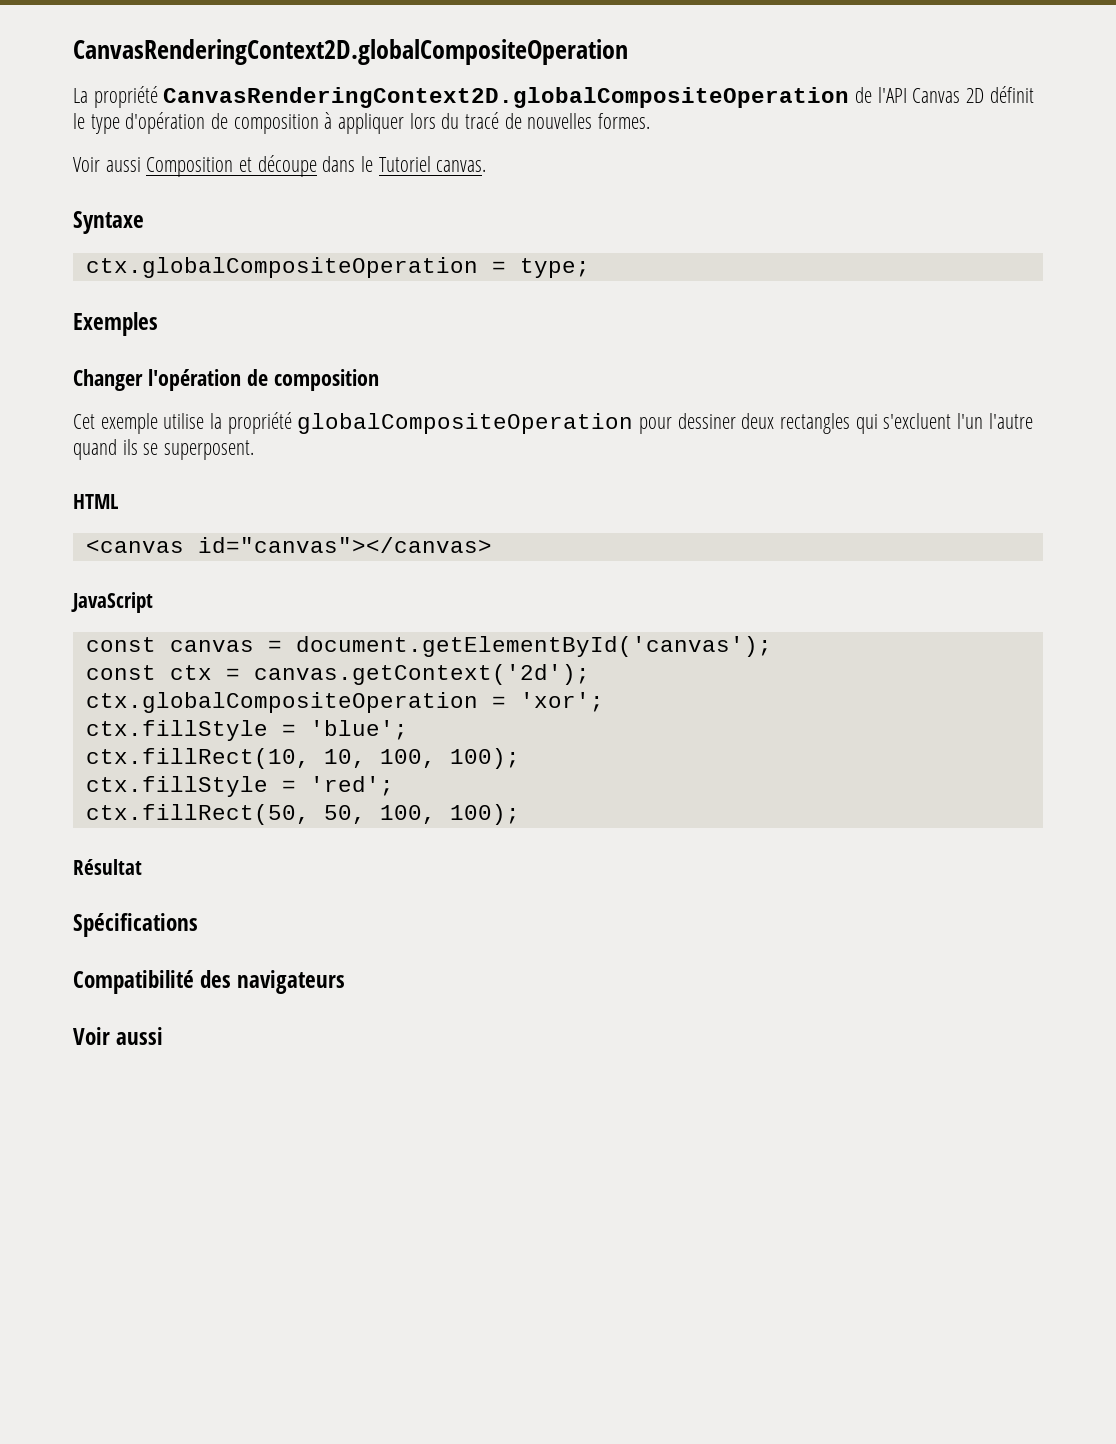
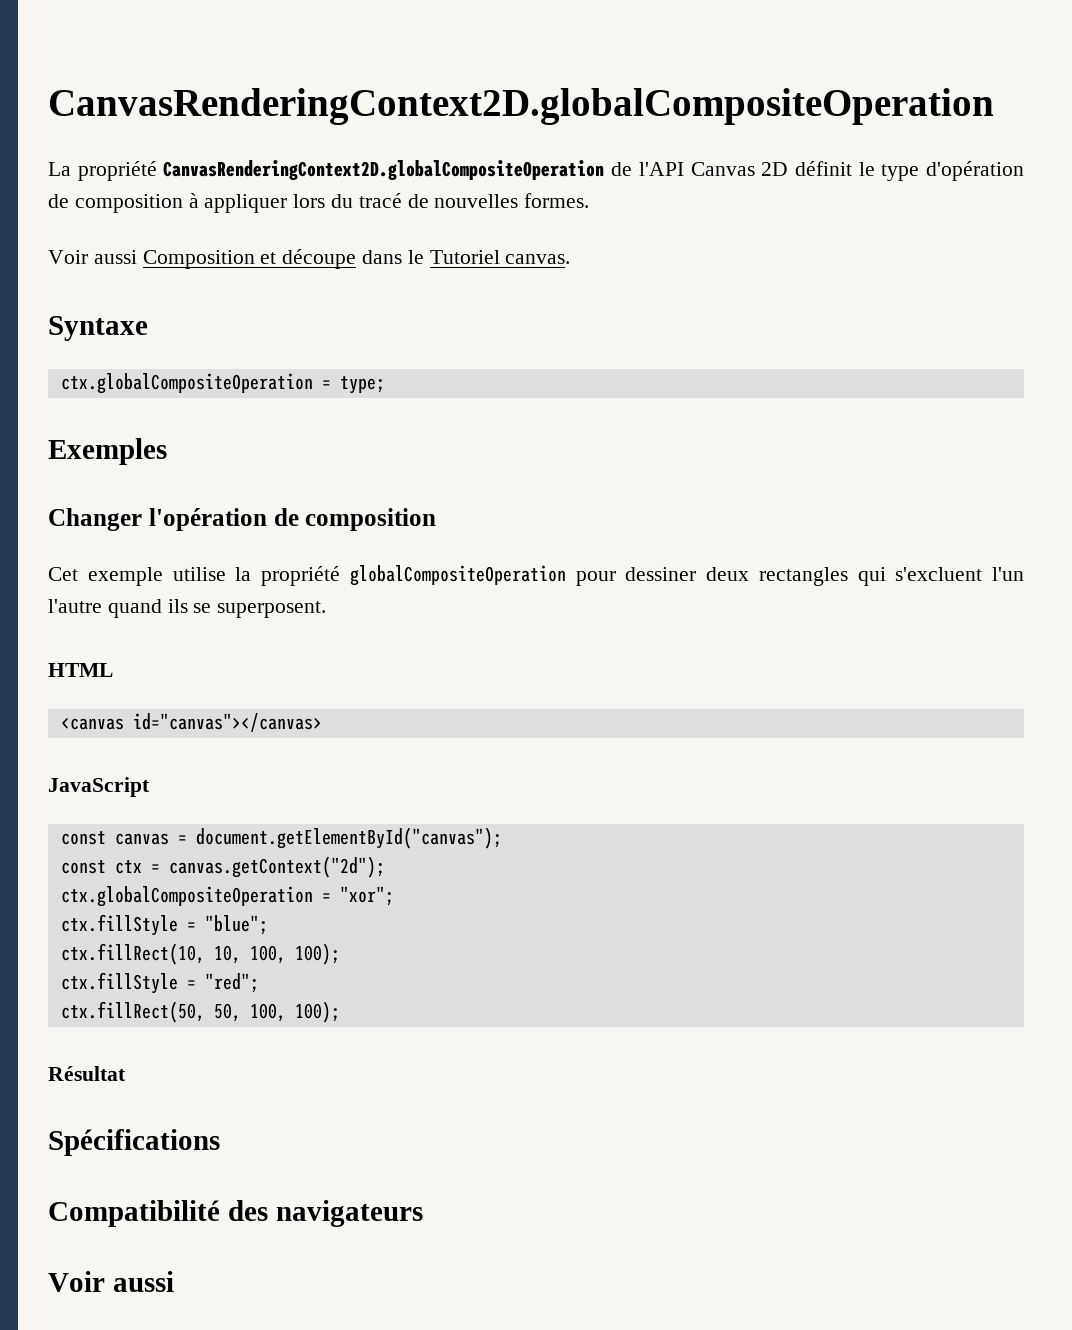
[295,636,772,657] document.getElementById('canvas'); -> [195,827,502,849] document.getElementById("canvas");
[253,664,590,685] [85,692,604,713] [85,720,408,741] canvas.getContext('2d'); // ctx.globalCompositeOperation = 'xor'; // ctx.fillStyle = 'blue'; -> [168,856,385,878] [60,886,394,907] [60,914,268,936] canvas.getContext("2d"); // ctx.globalCompositeOperation = "xor"; // ctx.fillStyle = "blue";
[309,776,394,796] 'red'; -> [204,973,259,993] "red";

